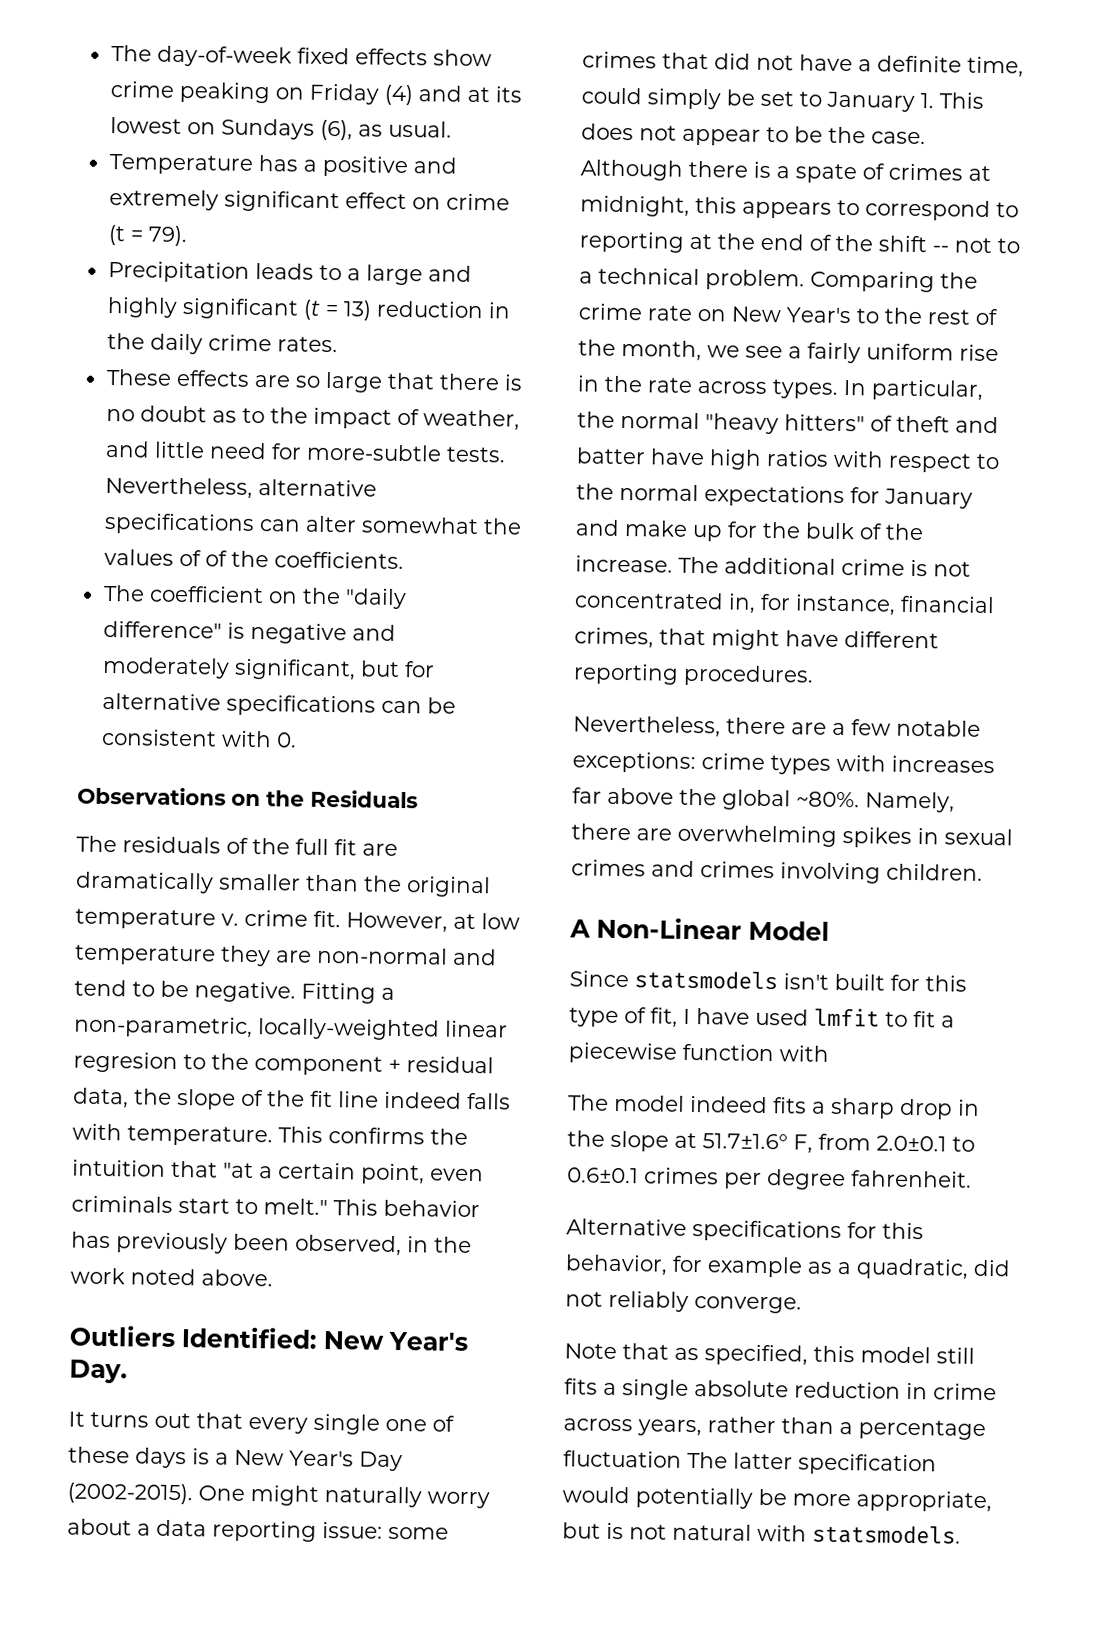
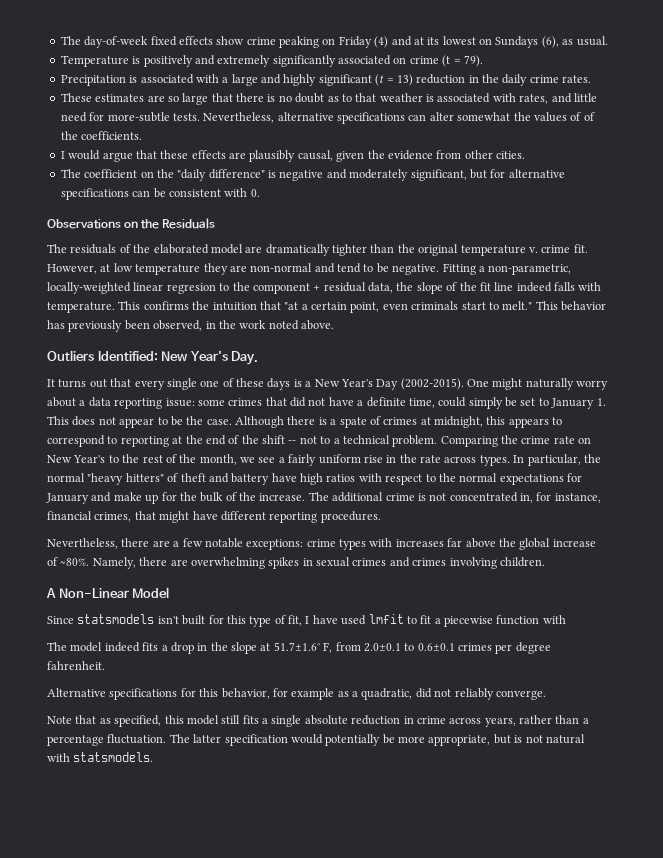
[257,155,457,178] [108,188,407,213] has a positive and extremely significant effect -> [132,55,391,67] is positively and extremely significantly associated
[254,262,342,281] leads to -> [129,74,219,84] is associated with
[175,369,250,387] effects -> [95,94,145,102] estimates
[269,407,520,431] the impact of weather, -> [355,93,549,104] that weather is associated with rates,
(404, 560) none -> [60,150,525,162] // I would argue that these effects are plausibly causal, given the evidence from other cities.
[295,838,357,856] full fit -> [153,244,243,254] elaborated model
[219,873,301,891] smaller -> [332,244,367,256] tighter
[576,447,646,465] batter -> [231,473,270,485] battery
(791, 800) none -> [552,539,596,547] [47,557,58,566] increase of
[830,1097,895,1119] sharp -> (168, 648) none
[563,1450,682,1468] fluctuation -> [107,734,167,744] fluctuation.

